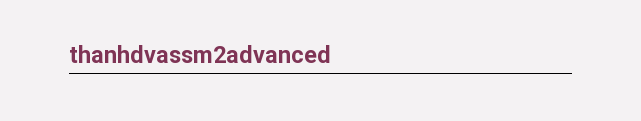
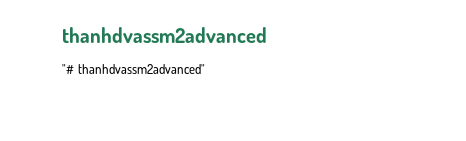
(331, 54) none -> [62,64,205,74] // "# thanhdvassm2advanced"

